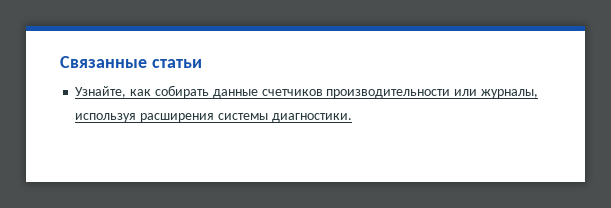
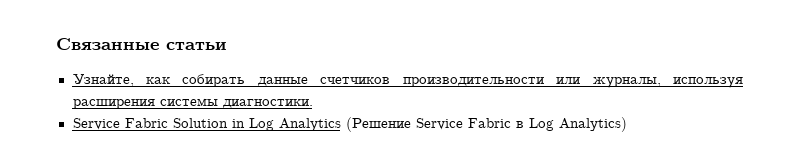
(352, 117) none -> [72,117,627,132] // Service Fabric Solution in Log Analytics (Решение Service Fabric в Log Analytics)

